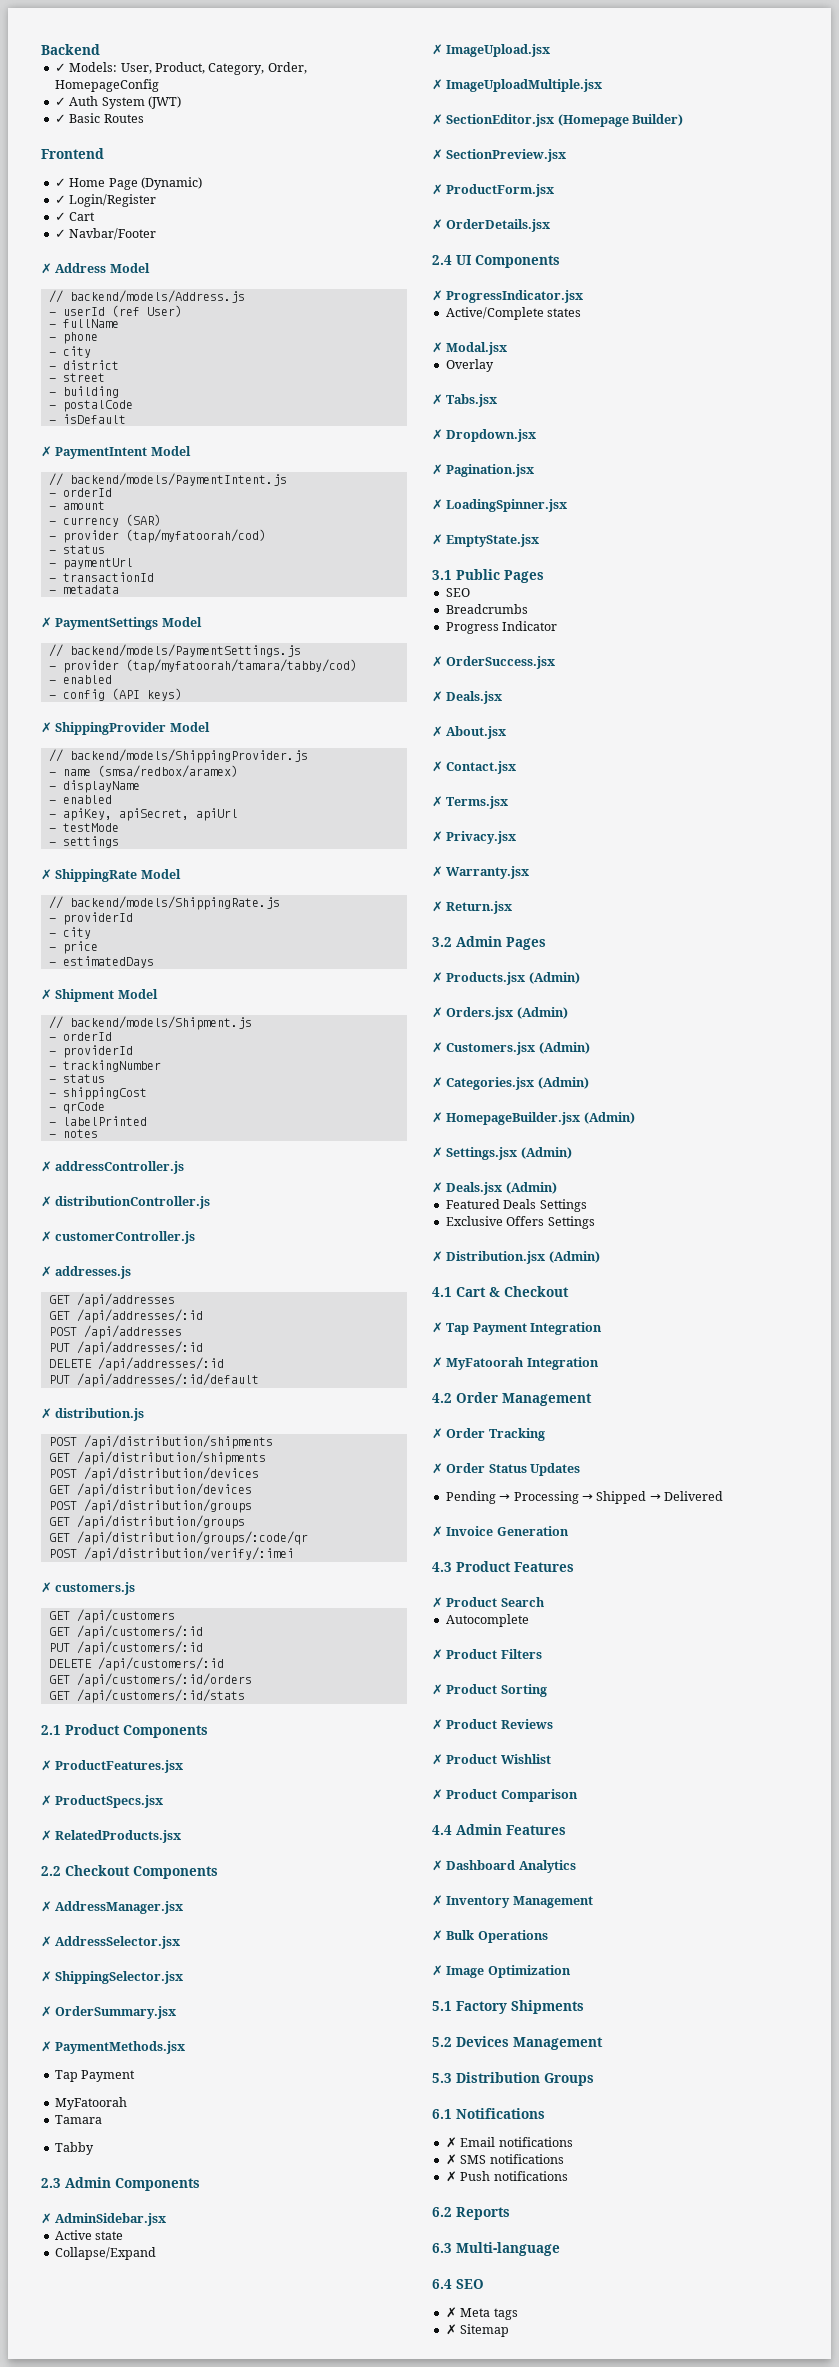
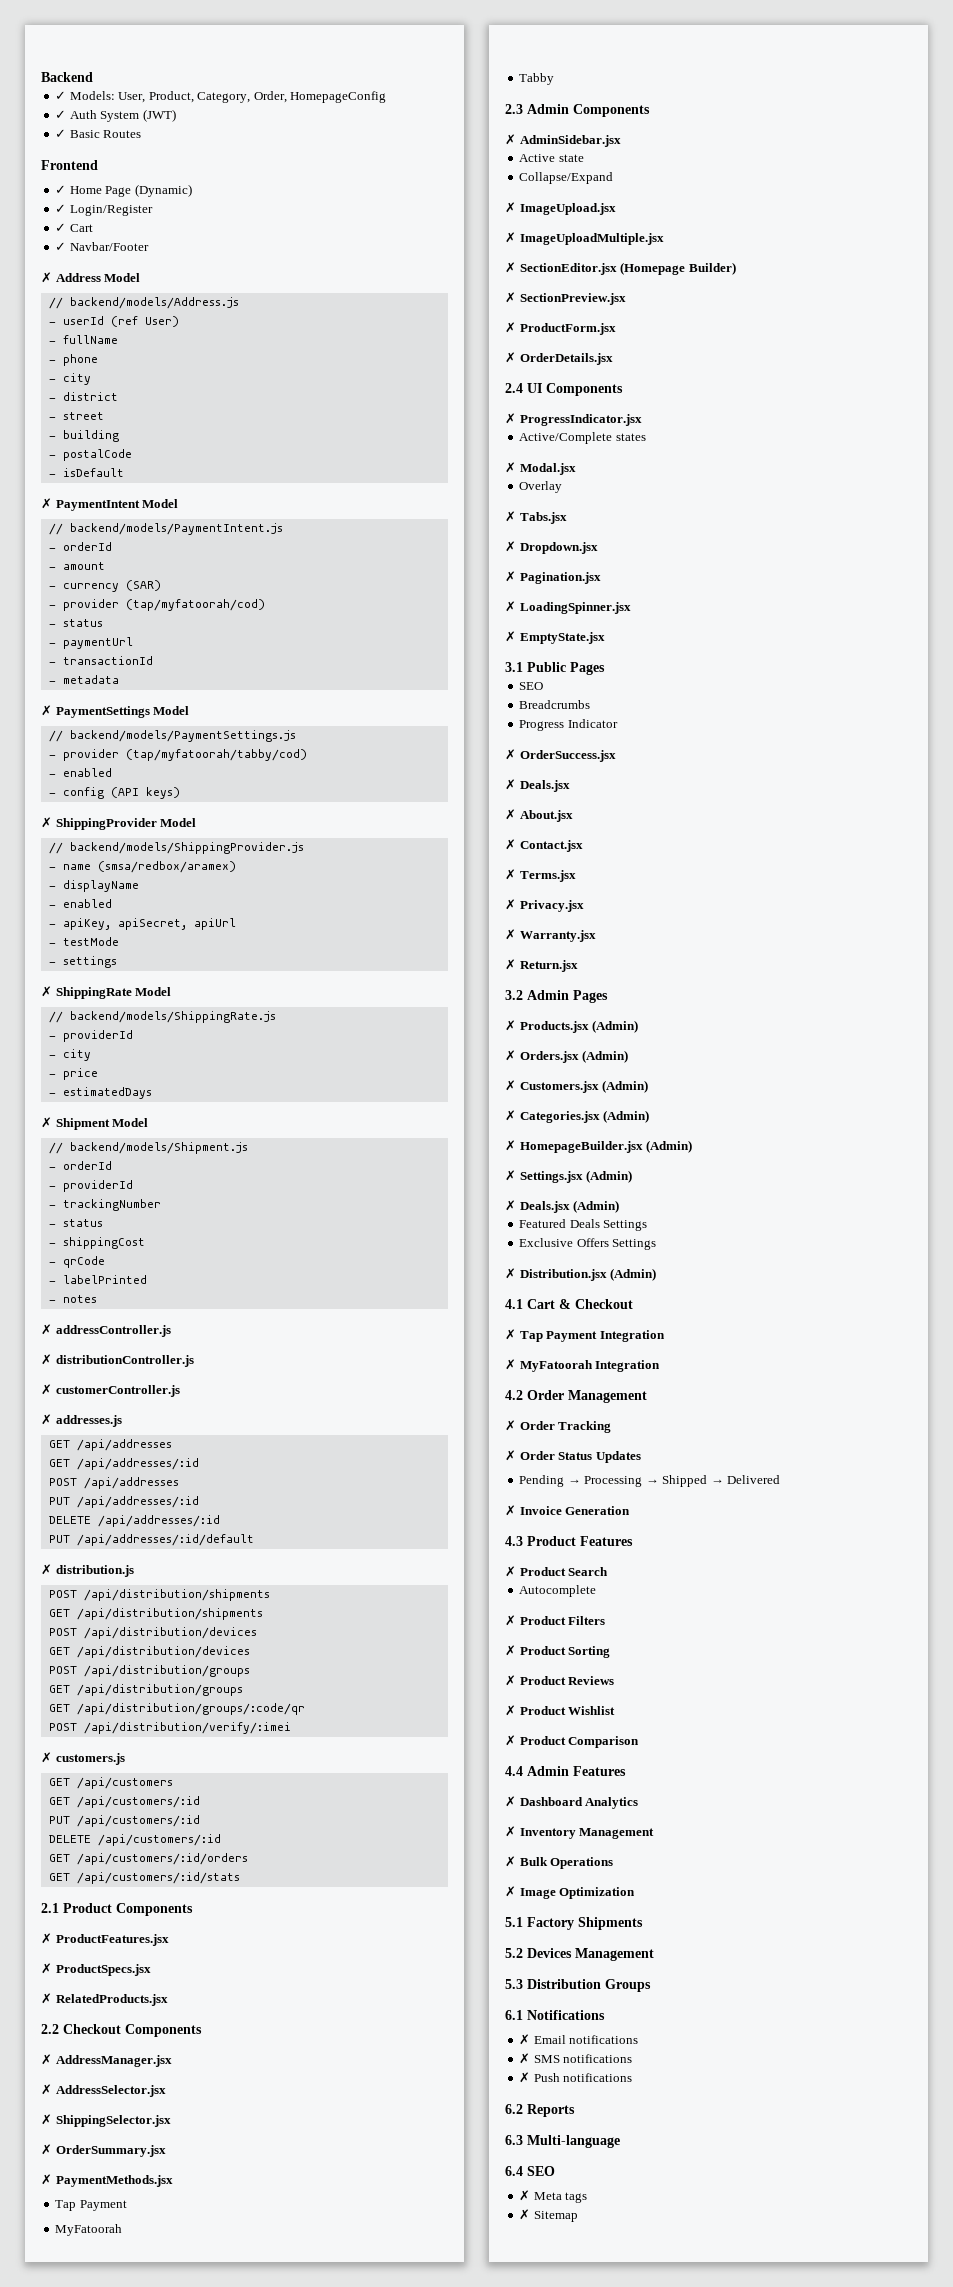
[125,659,357,673] (tap/myfatoorah/tamara/tabby/cod) -> [125,749,307,761] (tap/myfatoorah/tabby/cod)
[54,2115,102,2124] // Tamara -> (123, 2230) none

